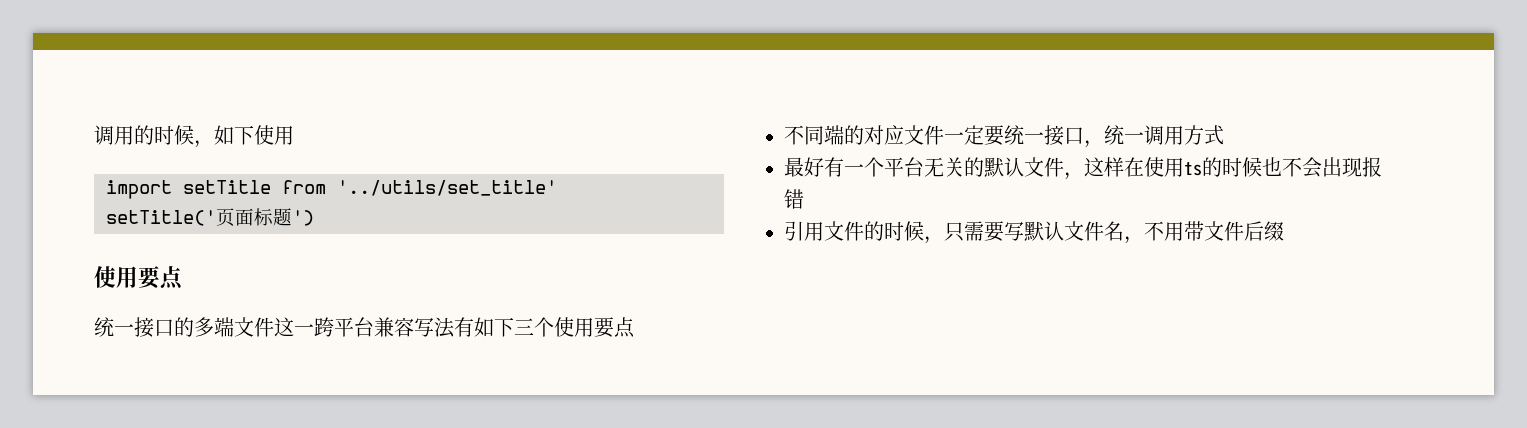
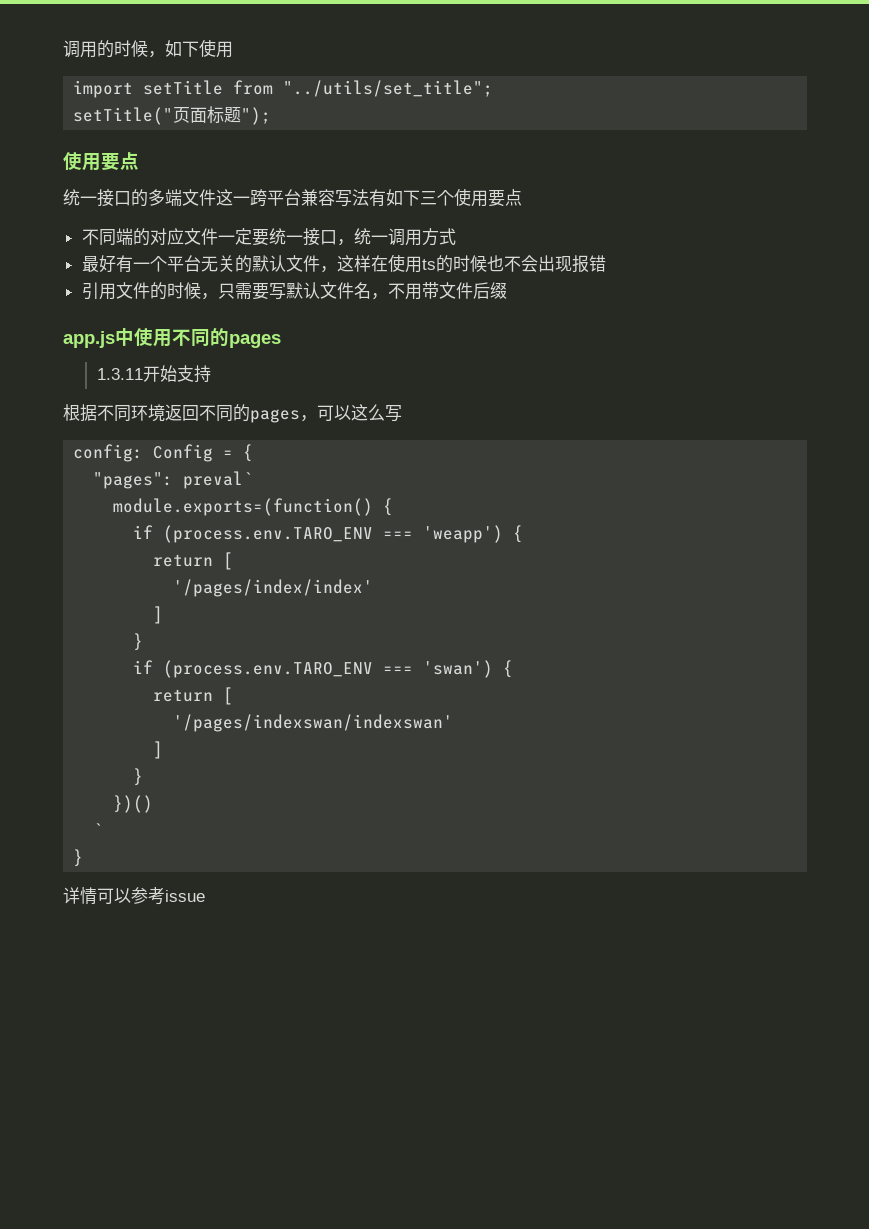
[337,180,557,196] [106,210,216,226] '../utils/set_title' // setTitle(' -> [283,80,494,97] [73,107,174,125] "../utils/set_title"; // setTitle("
[292,210,314,226] ') -> [241,107,272,125] ");
(1284, 231) none -> [63,328,281,348] [96,365,211,383] [63,404,402,423] [73,444,254,462] [93,471,254,489] [113,498,394,516] [133,525,524,543] [153,552,234,570] [173,579,374,597] [153,606,164,624] [133,633,144,651] [133,660,514,678] [153,687,234,705] [173,714,454,732] [153,741,164,759] [133,768,144,786] [113,795,154,813] [93,823,104,836] [73,849,84,867] [63,887,205,905] // app.js中使用不同的pages // 1.3.11开始支持 // 根据不同环境返回不同的pages，可以这么写 // config: Config = { // "pages": preval` // module.exports=(function() { // if (process.env.TARO_ENV === 'weapp') { // return [ // '/pages/index/index' // ] // } // if (process.env.TARO_ENV === 'swan') { // return [ // '/pages/indexswan/indexswan' // ] // } // })() // ` // } // 详情可以参考issue

